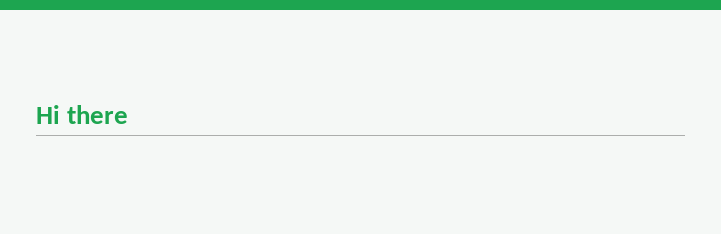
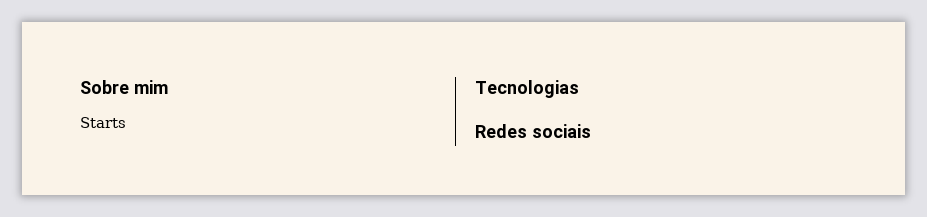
[36,105,129,124] Hi there -> [80,80,168,94] [80,117,126,128] [475,80,579,98] [475,124,591,138] Sobre mim // Starts // Tecnologias // Redes sociais

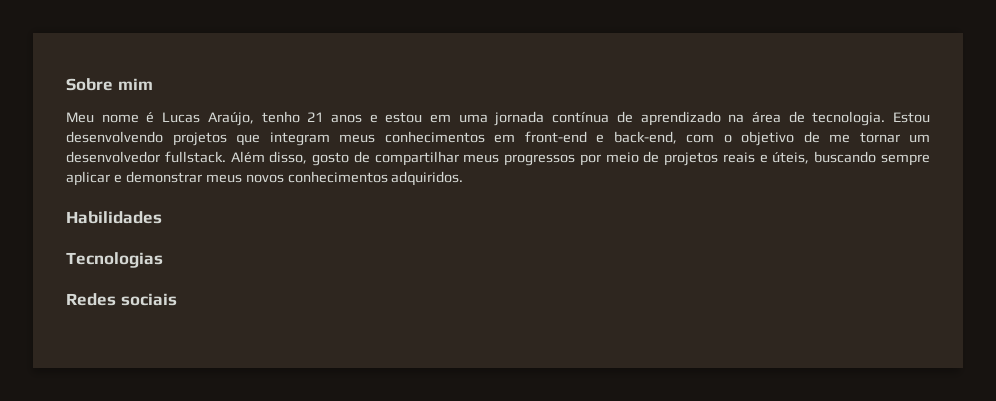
[80,117,126,128] Starts -> [66,111,931,126] [66,131,930,146] [66,151,930,166] [66,171,464,186] [66,211,162,224] Meu nome é Lucas Araújo, tenho 21 anos e estou em uma jornada contínua de aprendizado na área de tecnologia. Estou desenvolvendo projetos que integram meus conhecimentos em front-end e back-end, com o objetivo de me tornar um desenvolvedor fullstack. Além disso, gosto de compartilhar meus progressos por meio de projetos reais e úteis, buscando sempre aplicar e demonstrar meus novos conhecimentos adquiridos. // Habilidades

